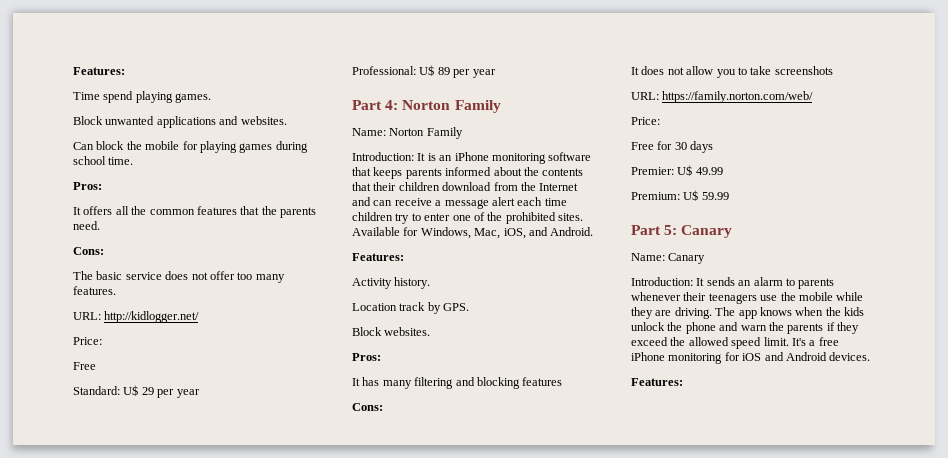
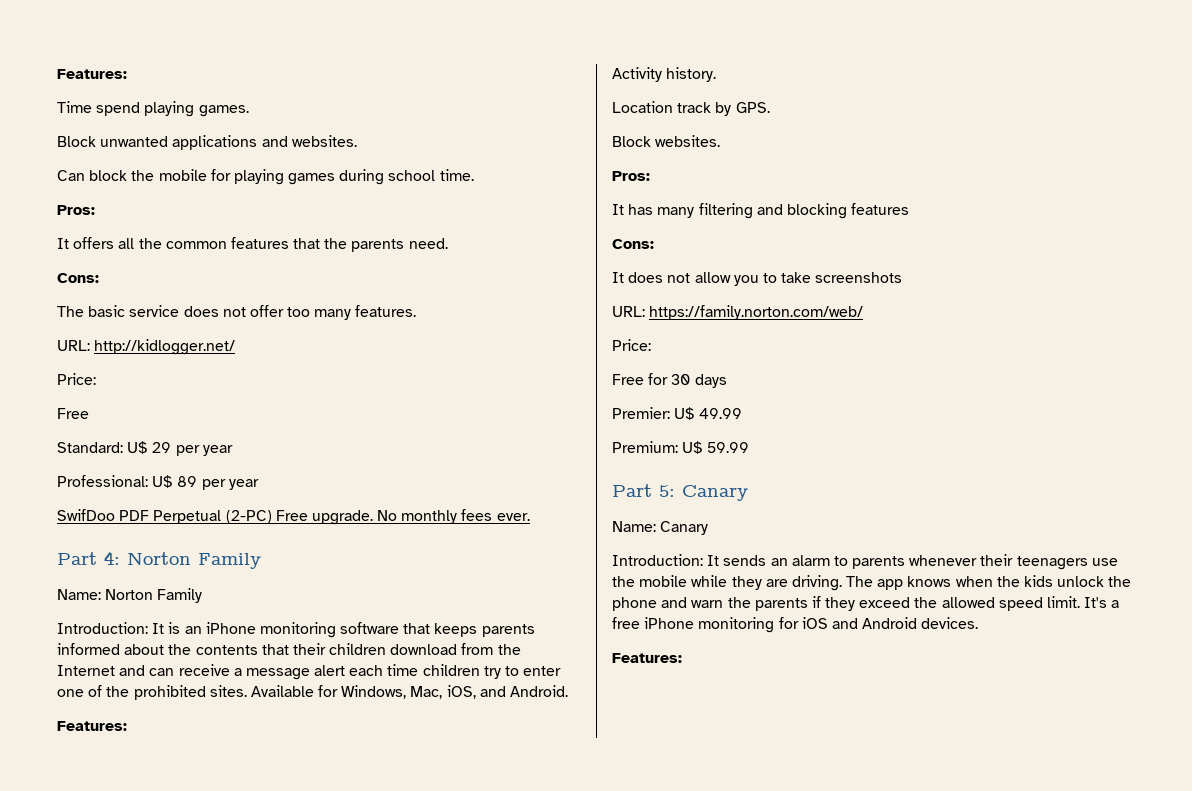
(496, 73) none -> [57,509,530,525] // SwifDoo PDF Perpetual (2-PC) Free upgrade. No monthly fees ever.

